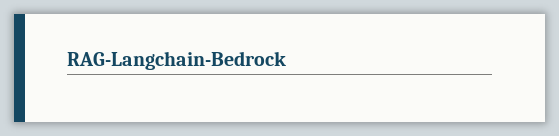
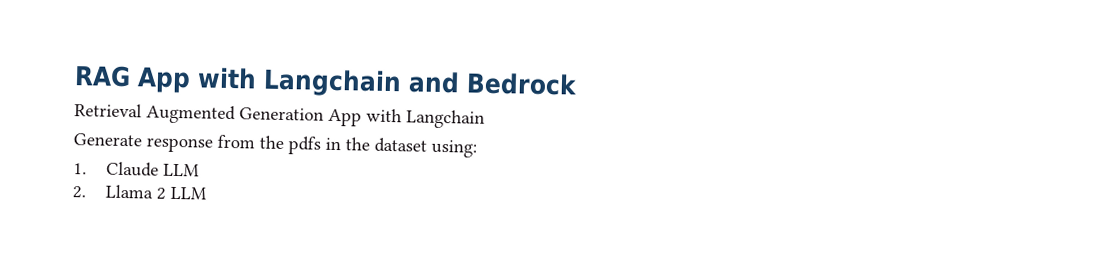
[67,51,286,70] RAG-Langchain-Bedrock -> [74,65,578,98] [74,103,485,129] [73,133,477,158] [73,161,201,177] [72,184,208,200] RAG App with Langchain and Bedrock // Retrieval Augmented Generation App with Langchain // Generate response from the pdfs in the dataset using: // 1. Claude LLM // 2. Llama 2 LLM

